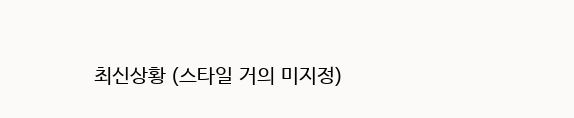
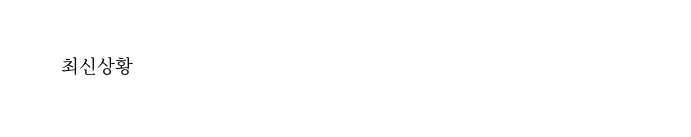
[172,66,342,86] (스타일 거의 미지정) -> (133, 66) none

